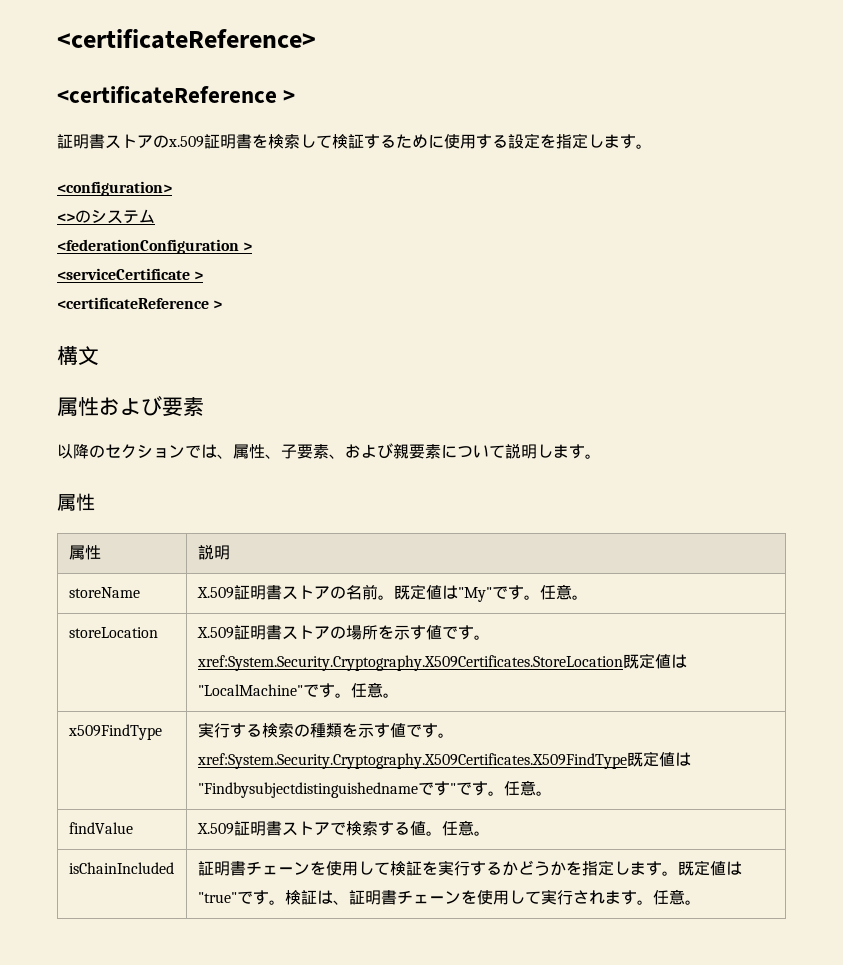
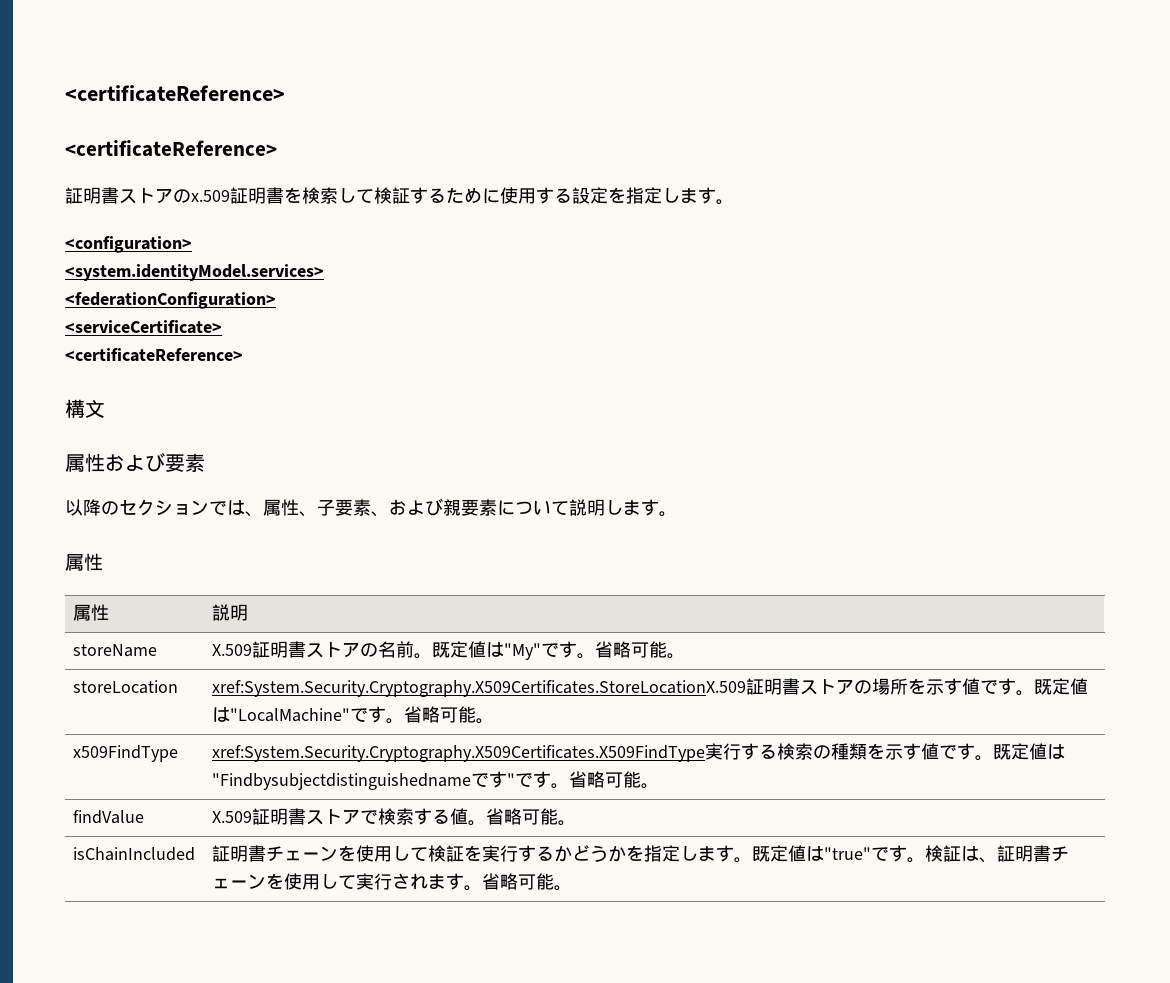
[57,29,316,49] [57,86,296,104] <certificateReference> // <certificateReference > -> [65,85,285,102] [65,140,277,157] <certificateReference> // <certificateReference>
[57,209,155,224] [57,239,253,254] [57,268,204,280] [57,297,223,309] <>のシステム // <federationConfiguration > // <serviceCertificate > // <certificateReference > -> [65,264,324,281] [65,292,276,309] [65,320,222,334] [65,348,243,362] <system.identityModel.services> // <federationConfiguration> // <serviceCertificate> // <certificateReference>
[539,584,572,600] 任意 -> [595,641,668,658] 省略可能
[196,627,234,639] X.509 -> [212,680,747,697] xref:System.Security.Cryptography.X509Certificates.StoreLocationX.509
[196,655,623,671] xref:System.Security.Cryptography.X509Certificates.StoreLocation -> (1035, 693) none
[350,682,383,698] 任意 -> [404,706,477,723] 省略可能
(162, 732) none -> [212,745,706,762] xref:System.Security.Cryptography.X509Certificates.X509FindType
[196,753,627,769] xref:System.Security.Cryptography.X509Certificates.X509FindType -> (994, 758) none
[503,780,536,796] 任意 -> [569,771,642,788] 省略可能
[441,820,474,836] 任意 -> [486,808,559,825] 省略可能
[652,889,685,905] 任意 -> [482,873,555,890] 省略可能

